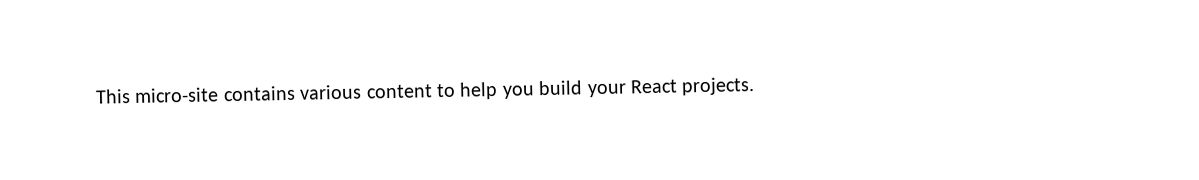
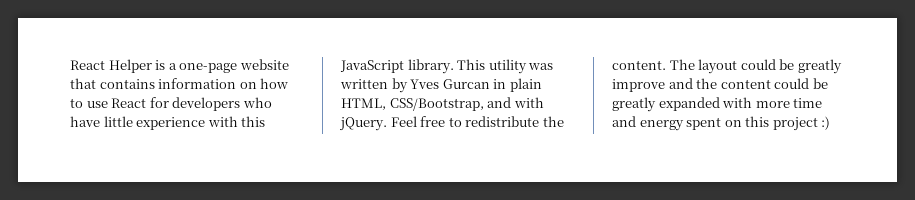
[95,77,756,104] This micro-site contains various content to help you build your React projects. -> [70,59,289,73] [70,78,289,89] [70,97,272,111] [70,116,266,130] [340,59,554,74] [340,78,542,93] [341,97,544,111] [339,116,564,131] [612,59,842,74] [612,78,828,92] [612,97,823,112] [612,116,831,131] React Helper is a one-page website that contains information on how to use React for developers who have little experience with this JavaScript library. This utility was written by Yves Gurcan in plain HTML, CSS/Bootstrap, and with jQuery. Feel free to redistribute the content. The layout could be greatly improve and the content could be greatly expanded with more time and energy spent on this project :)

